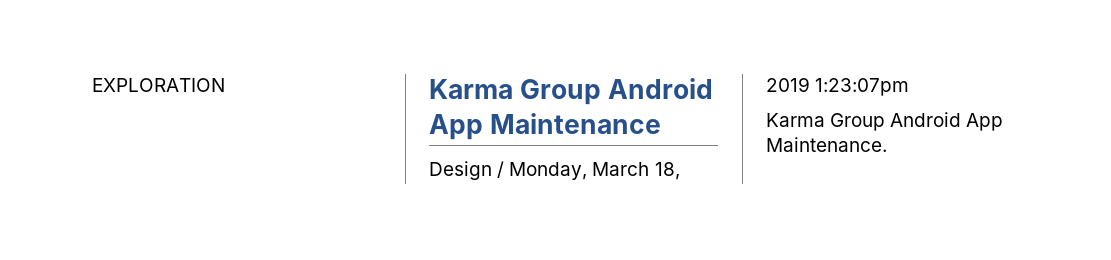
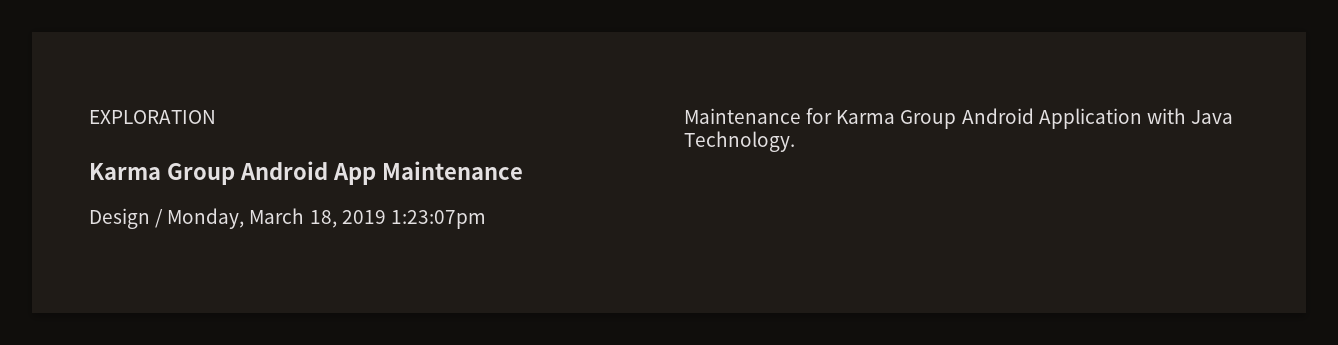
[766,112,1004,131] [766,137,887,152] Karma Group Android App Maintenance. -> [684,108,1233,129] [684,131,795,152] Maintenance for Karma Group Android Application with Java Technology.

